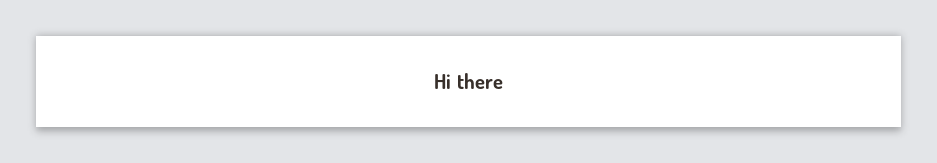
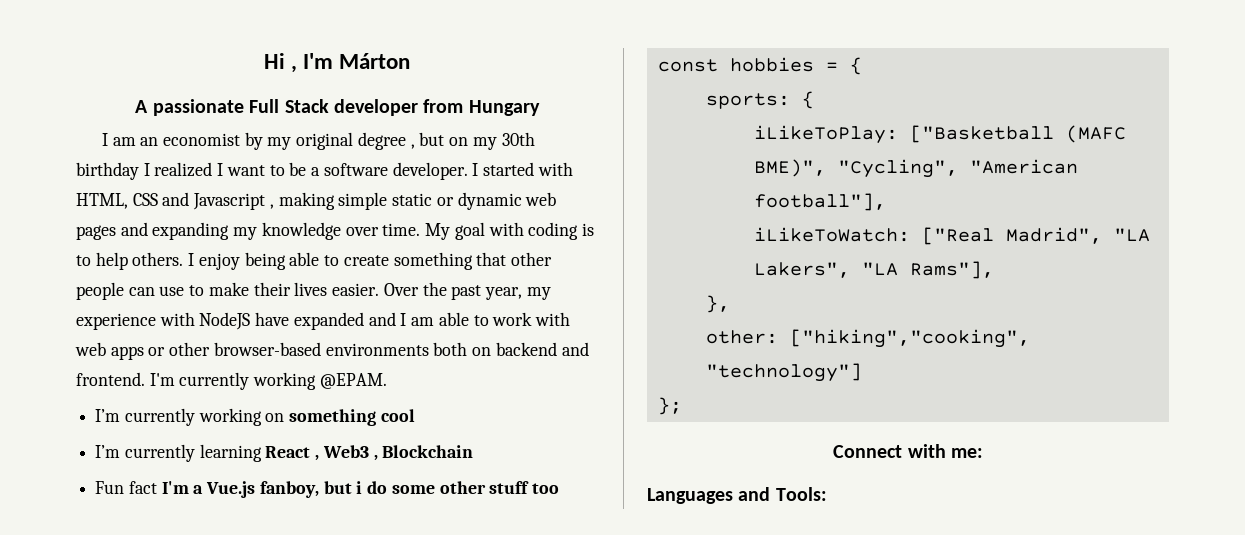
[456,73,503,89] there -> [290,53,411,73] [135,99,540,116] [101,132,535,150] [76,162,573,180] [76,192,557,210] [76,222,594,240] [76,252,552,270] [76,282,551,300] [76,312,570,330] [75,342,589,360] [76,372,387,390] [95,408,415,426] [95,444,474,462] [95,481,559,498] [657,57,862,75] [705,91,814,109] [753,125,1126,144] [753,159,1078,178] [753,193,886,211] [753,227,1150,245] [753,261,994,279] [705,295,730,313] [705,329,1030,348] [705,363,862,382] [657,397,682,415] [833,444,983,458] [647,487,827,504] , I'm Márton // A passionate Full Stack developer from Hungary // I am an economist by my original degree , but on my 30th birthday I realized I want to be a software developer. I started with HTML, CSS and Javascript , making simple static or dynamic web pages and expanding my knowledge over time. My goal with coding is to help others. I enjoy being able to create something that other people can use to make their lives easier. Over the past year, my experience with NodeJS have expanded and I am able to work with web apps or other browser-based environments both on backend and frontend. I'm currently working @EPAM. // I’m currently working on something cool // I’m currently learning React , Web3 , Blockchain // Fun fact I'm a Vue.js fanboy, but i do some other stuff too // const hobbies = { // sports: { // iLikeToPlay: ["Basketball (MAFC BME)", "Cycling", "American football"], // iLikeToWatch: ["Real Madrid", "LA Lakers", "LA Rams"], // }, // other: ["hiking","cooking", "technology"] // }; // Connect with me: // Languages and Tools:

